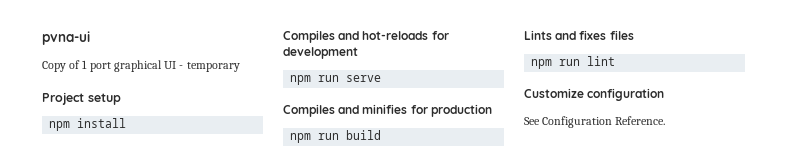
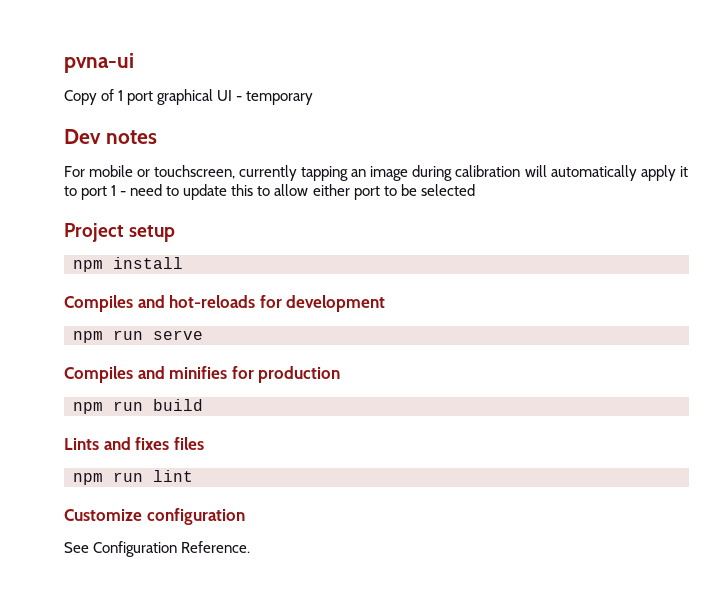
(240, 67) none -> [64,129,157,144] [64,165,688,181] [64,184,475,200] // Dev notes // For mobile or touchscreen, currently tapping an image during calibration will automatically apply it to port 1 - need to update this to allow either port to be selected

